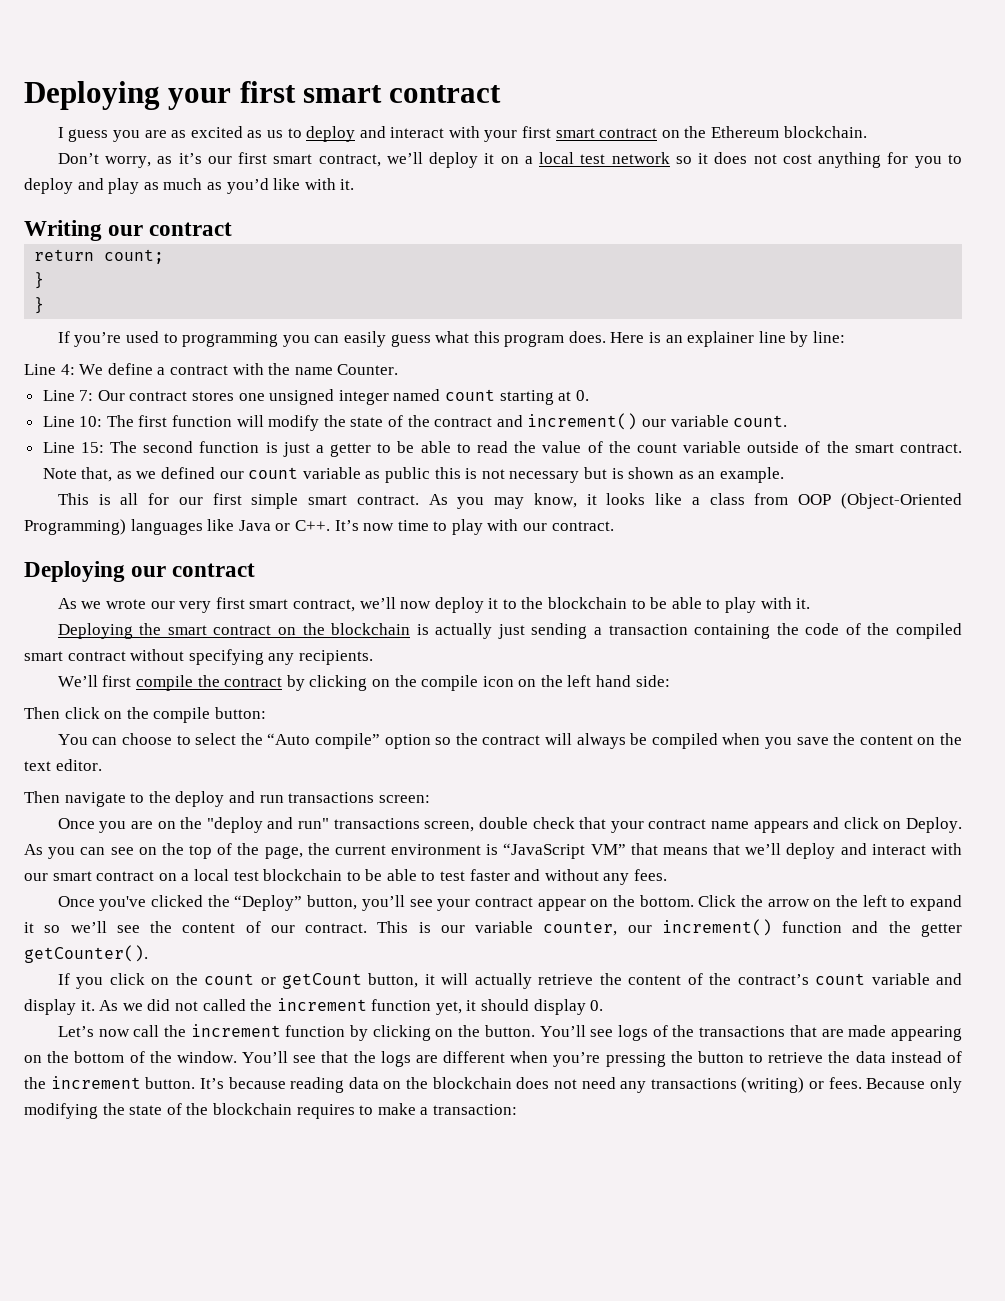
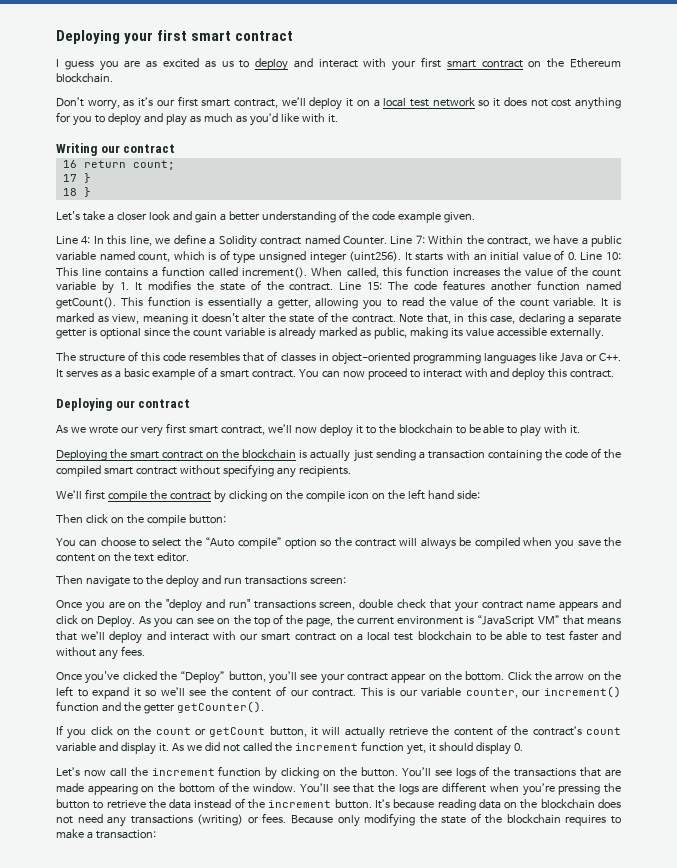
(233, 229) none -> [62,160,77,168] 16
[34,272,45,289] [34,297,45,314] [57,331,845,347] [24,363,333,375] } // } // If you’re used to programming you can easily guess what this program does. Here is an explainer line by line: // Line 4: We define a contract with the name -> [62,173,91,183] [62,187,91,197] [56,210,475,223] [56,234,340,248] 17 } // 18 } // Let's take a closer look and gain a better understanding of the code example given. // Line 4: In this line, we define a Solidity contract named
(399, 369) // -> (387, 240) none
[97,389,589,405] Our contract stores one unsigned integer named count starting at 0. // -> [428,235,622,247] [56,250,577,264] Within the contract, we have a public variable named count, which is of type unsigned integer (uint256). It starts with an initial value of 0.
[106,413,788,431] [42,441,451,457] The first function will modify the state of the contract and increment() our variable count. // Line 15: The second function is just a getter to be able -> [56,266,621,278] [56,280,621,294] [56,296,383,310] This line contains a function called increment(). When called, this function increases the value of the count variable by 1. It modifies the state of the contract. Line 15: The code features another function named getCount(). This function is essentially a getter, allowing you
[683,441,894,453] variable outside of the smart -> [553,297,621,307] [56,312,349,325] variable. It is marked as view, meaning it doesn't alter the state of the
[116,467,784,483] [57,493,963,509] [24,519,126,535] as we defined our count variable as public this is not necessary but is shown as an example. // This is all for our first simple smart contract. As you may know, it looks like a class from OOP (Object-Oriented Programming) -> [454,313,622,325] [56,327,604,340] [56,351,481,365] in this case, declaring a separate getter is optional since the count variable is already marked as public, making its value accessible externally. // The structure of this code resembles that of classes in object-oriented programming
[334,519,548,535] It’s now time to play with our -> [56,367,568,381] It serves as a basic example of a smart contract. You can now proceed to interact with and deploy this

